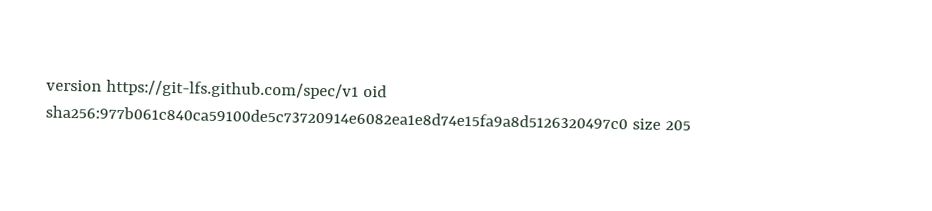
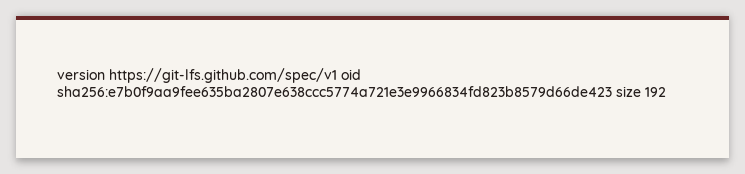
[45,105,691,131] sha256:977b061c840ca59100de5c73720914e6082ea1e8d74e15fa9a8d5126320497c0 size 205 -> [57,86,666,97] sha256:e7b0f9aa9fee635ba2807e638ccc5774a721e3e9966834fd823b8579d66de423 size 192

